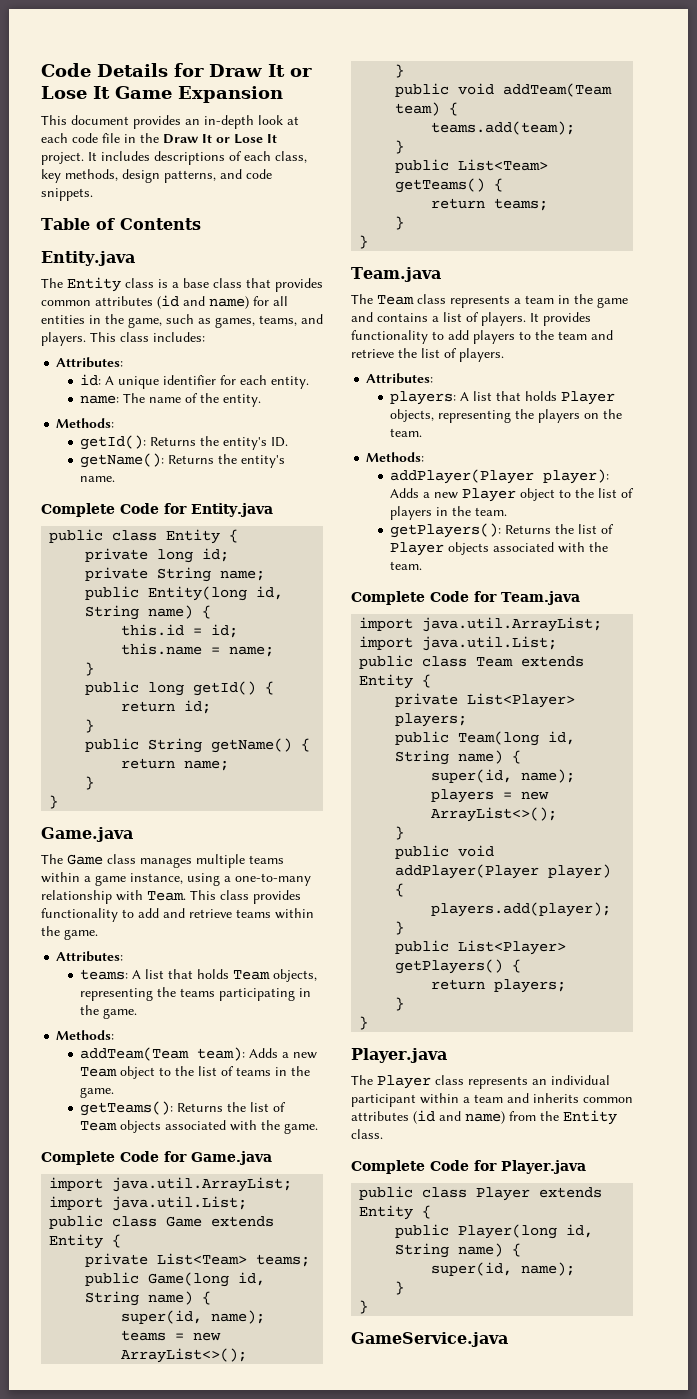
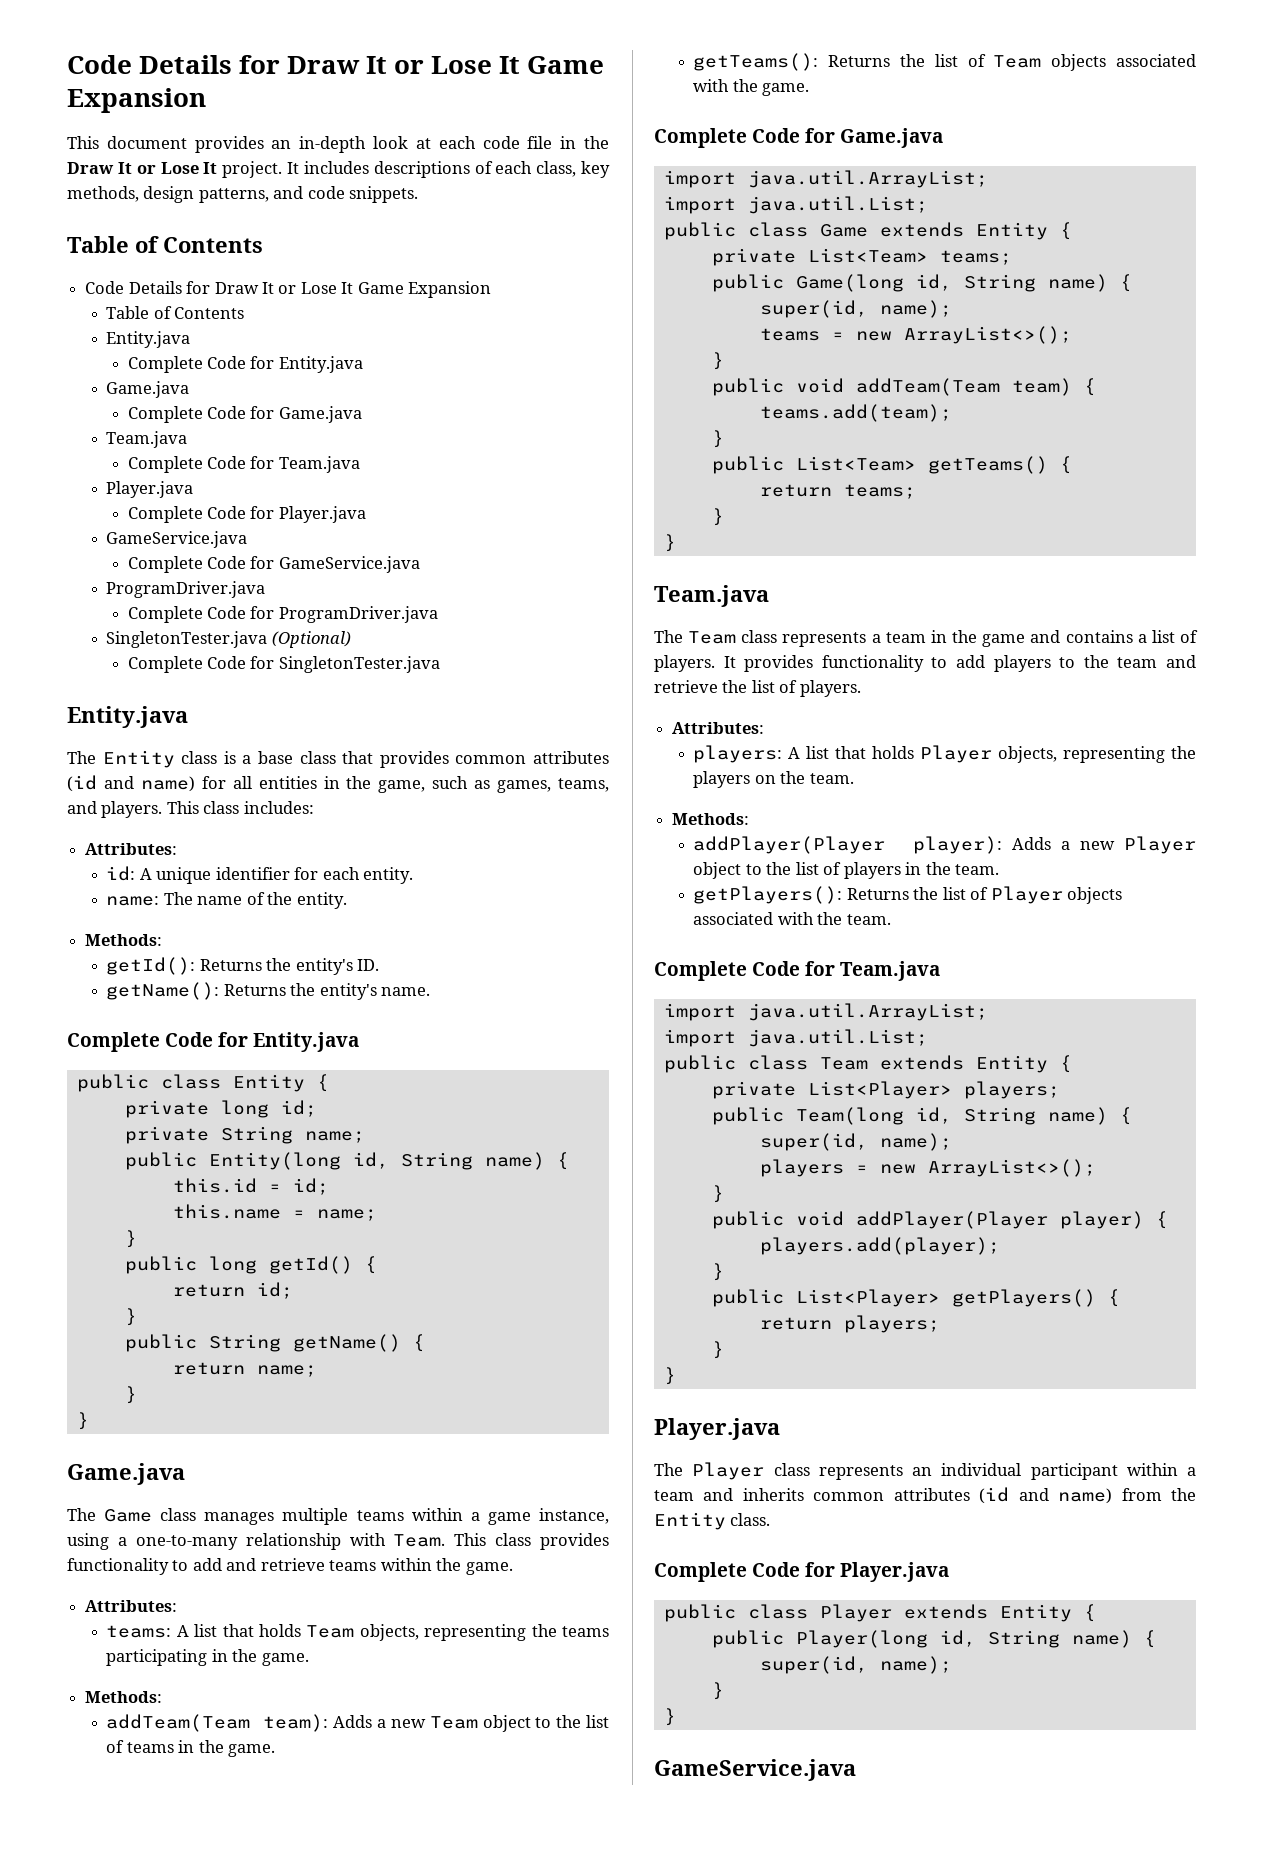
(201, 224) none -> [85,281,492,298] [106,306,245,319] [106,331,191,348] [127,356,363,373] [106,381,190,398] [127,406,362,423] [106,431,188,448] [127,456,360,473] [106,481,194,498] [127,506,366,523] [106,531,248,548] [127,556,420,573] [106,581,266,598] [127,606,438,623] [106,631,351,648] [127,656,440,673] // Code Details for Draw It or Lose It Game Expansion // Table of Contents // Entity.java // Complete Code for Entity.java // Game.java // Complete Code for Game.java // Team.java // Complete Code for Team.java // Player.java // Complete Code for Player.java // GameService.java // Complete Code for GameService.java // ProgramDriver.java // Complete Code for ProgramDriver.java // SingletonTester.java (Optional) // Complete Code for SingletonTester.java

